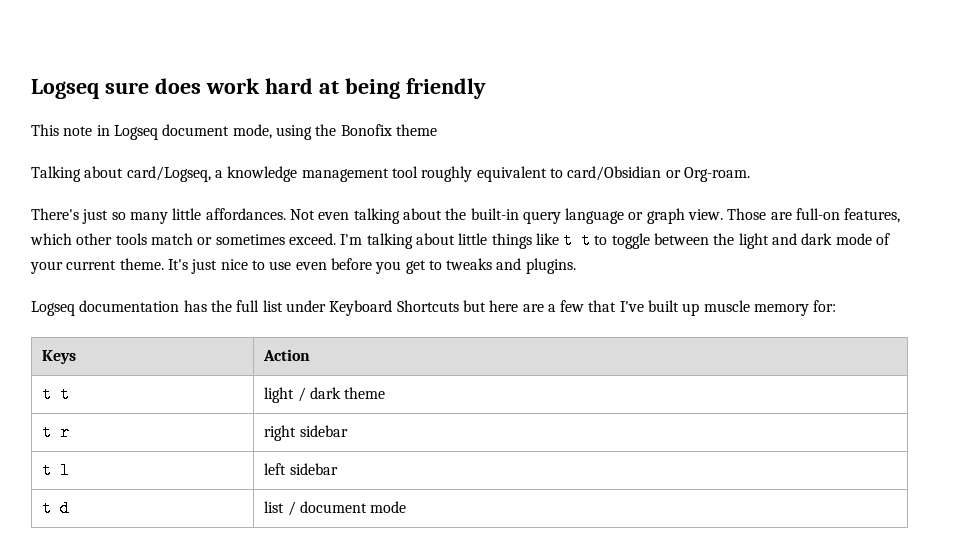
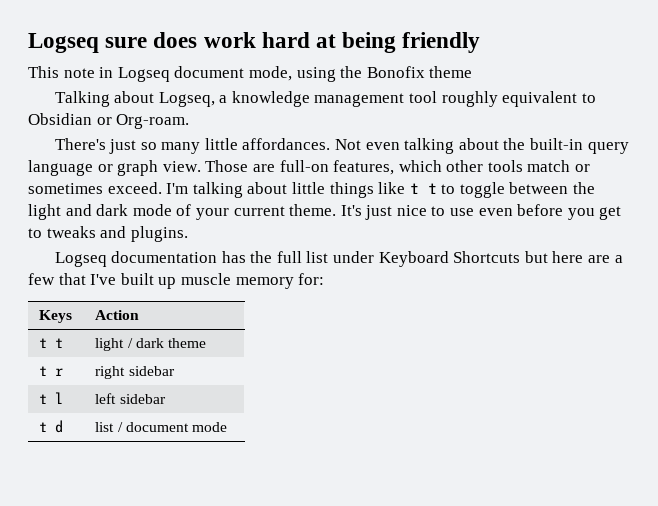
[126,166,211,182] card/Logseq, -> [158,92,215,107] Logseq,
[567,166,662,181] card/Obsidian -> [28,113,92,125] Obsidian

